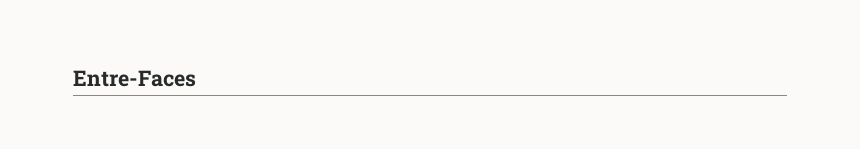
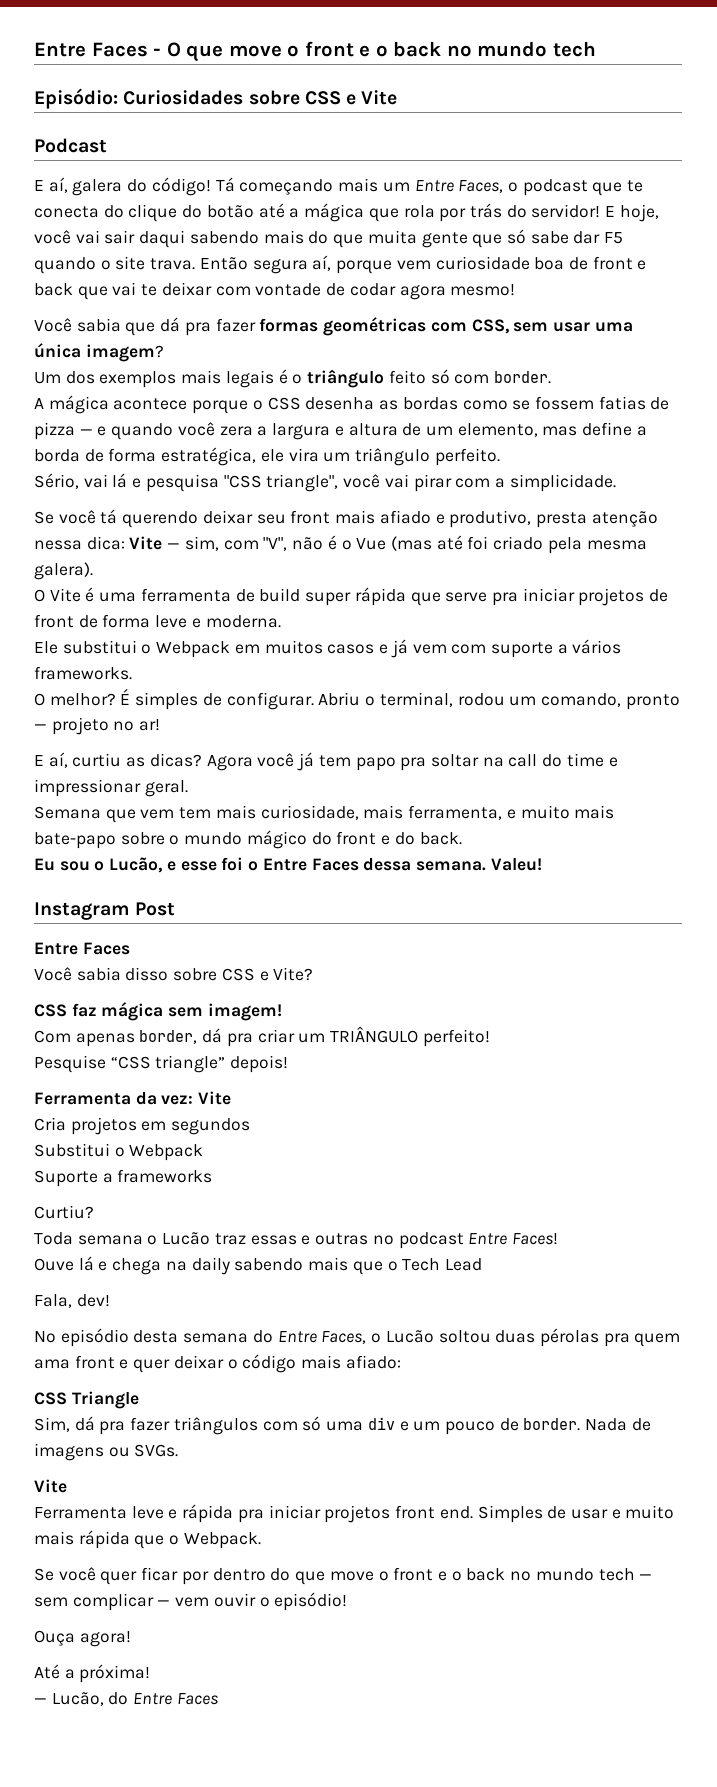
[73,70,196,87] Entre-Faces -> [34,41,596,62] [34,88,398,109] [34,138,107,153] [34,177,644,196] [34,203,659,222] [34,229,624,248] [34,255,647,274] [34,282,516,300] [34,317,633,336] [34,343,164,362] [34,369,551,388] [34,395,670,414] [34,422,647,440] [34,447,500,466] [34,473,616,492] [34,509,658,528] [34,535,647,554] [34,562,93,580] [34,587,669,606] [34,614,281,628] [34,639,622,658] [34,666,132,680] [34,688,680,710] [34,717,161,735] [34,752,618,771] [34,779,188,797] [34,805,615,823] [34,830,462,849] [34,857,542,873] [34,902,176,920] [34,942,130,955] [34,967,314,981] [34,1002,282,1021] [34,1026,490,1047] [34,1055,289,1073] [34,1091,232,1105] [34,1117,251,1135] [34,1143,204,1161] [34,1169,213,1187] [34,1205,94,1219] [34,1232,558,1249] [34,1256,482,1275] [34,1294,110,1308] [34,1328,681,1347] [34,1354,401,1373] [34,1391,139,1409] [34,1416,651,1435] [34,1443,179,1461] [34,1479,67,1493] [34,1504,675,1523] [34,1530,261,1549] [34,1567,653,1585] [34,1592,348,1611] [34,1630,131,1647] [34,1664,151,1683] [34,1692,218,1706] Entre Faces - O que move o front e o back no mundo tech // Episódio: Curiosidades sobre CSS e Vite // Podcast // E aí, galera do código! Tá começando mais um Entre Faces, o podcast que te conecta do clique do botão até a mágica que rola por trás do servidor! E hoje, você vai sair daqui sabendo mais do que muita gente que só sabe dar F5 quando o site trava. Então segura aí, porque vem curiosidade boa de front e back que vai te deixar com vontade de codar agora mesmo! // Você sabia que dá pra fazer formas geométricas com CSS, sem usar uma única imagem? // Um dos exemplos mais legais é o triângulo feito só com border. // A mágica acontece porque o CSS desenha as bordas como se fossem fatias de pizza — e quando você zera a largura e altura de um elemento, mas define a borda de forma estratégica, ele vira um triângulo perfeito. // Sério, vai lá e pesquisa "CSS triangle", você vai pirar com a simplicidade. // Se você tá querendo deixar seu front mais afiado e produtivo, presta atenção nessa dica: Vite — sim, com "V", não é o Vue (mas até foi criado pela mesma galera). // O Vite é uma ferramenta de build super rápida que serve pra iniciar projetos de front de forma leve e moderna. // Ele substitui o Webpack em muitos casos e já vem com suporte a vários frameworks. // O melhor? É simples de configurar. Abriu o terminal, rodou um comando, pronto — projeto no ar! // E aí, curtiu as dicas? Agora você já tem papo pra soltar na call do time e impressionar geral. // Semana que vem tem mais curiosidade, mais ferramenta, e muito mais bate-papo sobre o mundo mágico do front e do back. // Eu sou o Lucão, e esse foi o Entre Faces dessa semana. Valeu! // Instagram Post // Entre Faces // Você sabia disso sobre CSS e Vite? // CSS faz mágica sem imagem! // Com apenas border, dá pra criar um TRIÂNGULO perfeito! // Pesquise “CSS triangle” depois! // Ferramenta da vez: Vite // Cria projetos em segundos // Substitui o Webpack // Suporte a frameworks // Curtiu? // Toda semana o Lucão traz essas e outras no podcast Entre Faces! // Ouve lá e chega na daily sabendo mais que o Tech Lead // Fala, dev! // No episódio desta semana do Entre Faces, o Lucão soltou duas pérolas pra quem ama front e quer deixar o código mais afiado: // CSS Triangle // Sim, dá pra fazer triângulos com só uma div e um pouco de border. Nada de imagens ou SVGs. // Vite // Ferramenta leve e rápida pra iniciar projetos front end. Simples de usar e muito mais rápida que o Webpack. // Se você quer ficar por dentro do que move o front e o back no mundo tech — sem complicar — vem ouvir o episódio! // Ouça agora! // Até a próxima! // — Lucão, do Entre Faces

